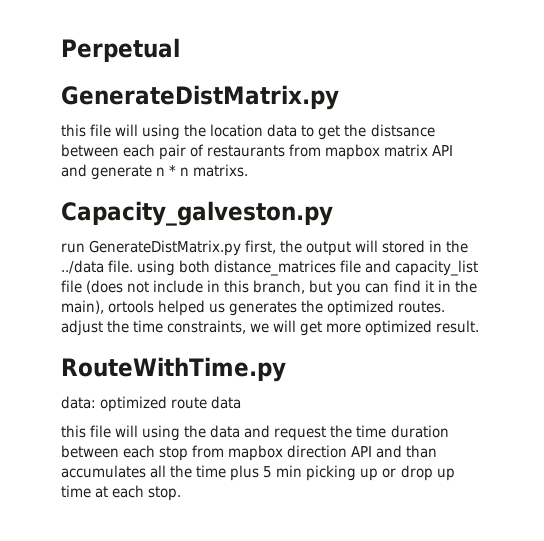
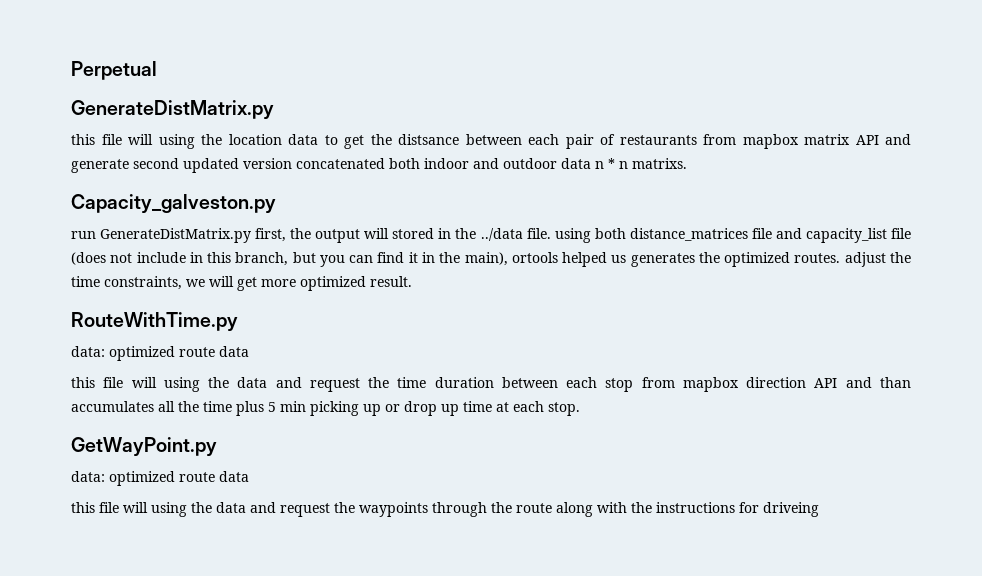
(153, 172) none -> [133,158,591,173] second updated version concatenated both indoor and outdoor data
(182, 493) none -> [71,437,217,456] [71,471,249,486] [71,502,819,517] // GetWayPoint.py // data: optimized route data // this file will using the data and request the waypoints through the route along with the instructions for driveing

